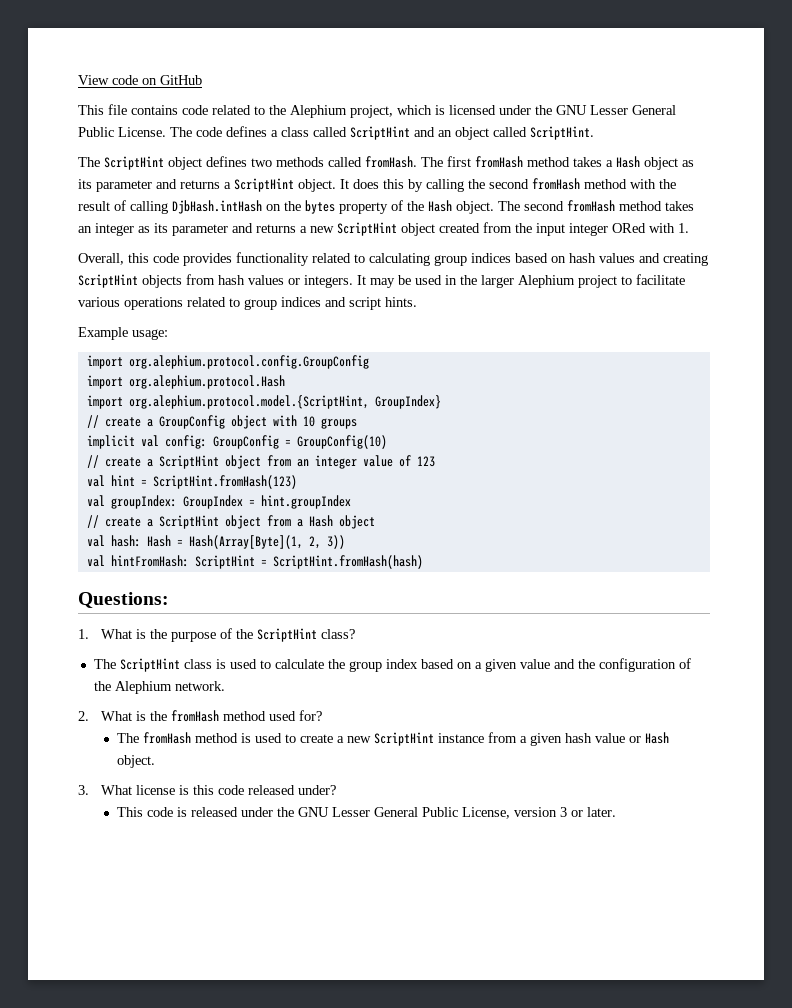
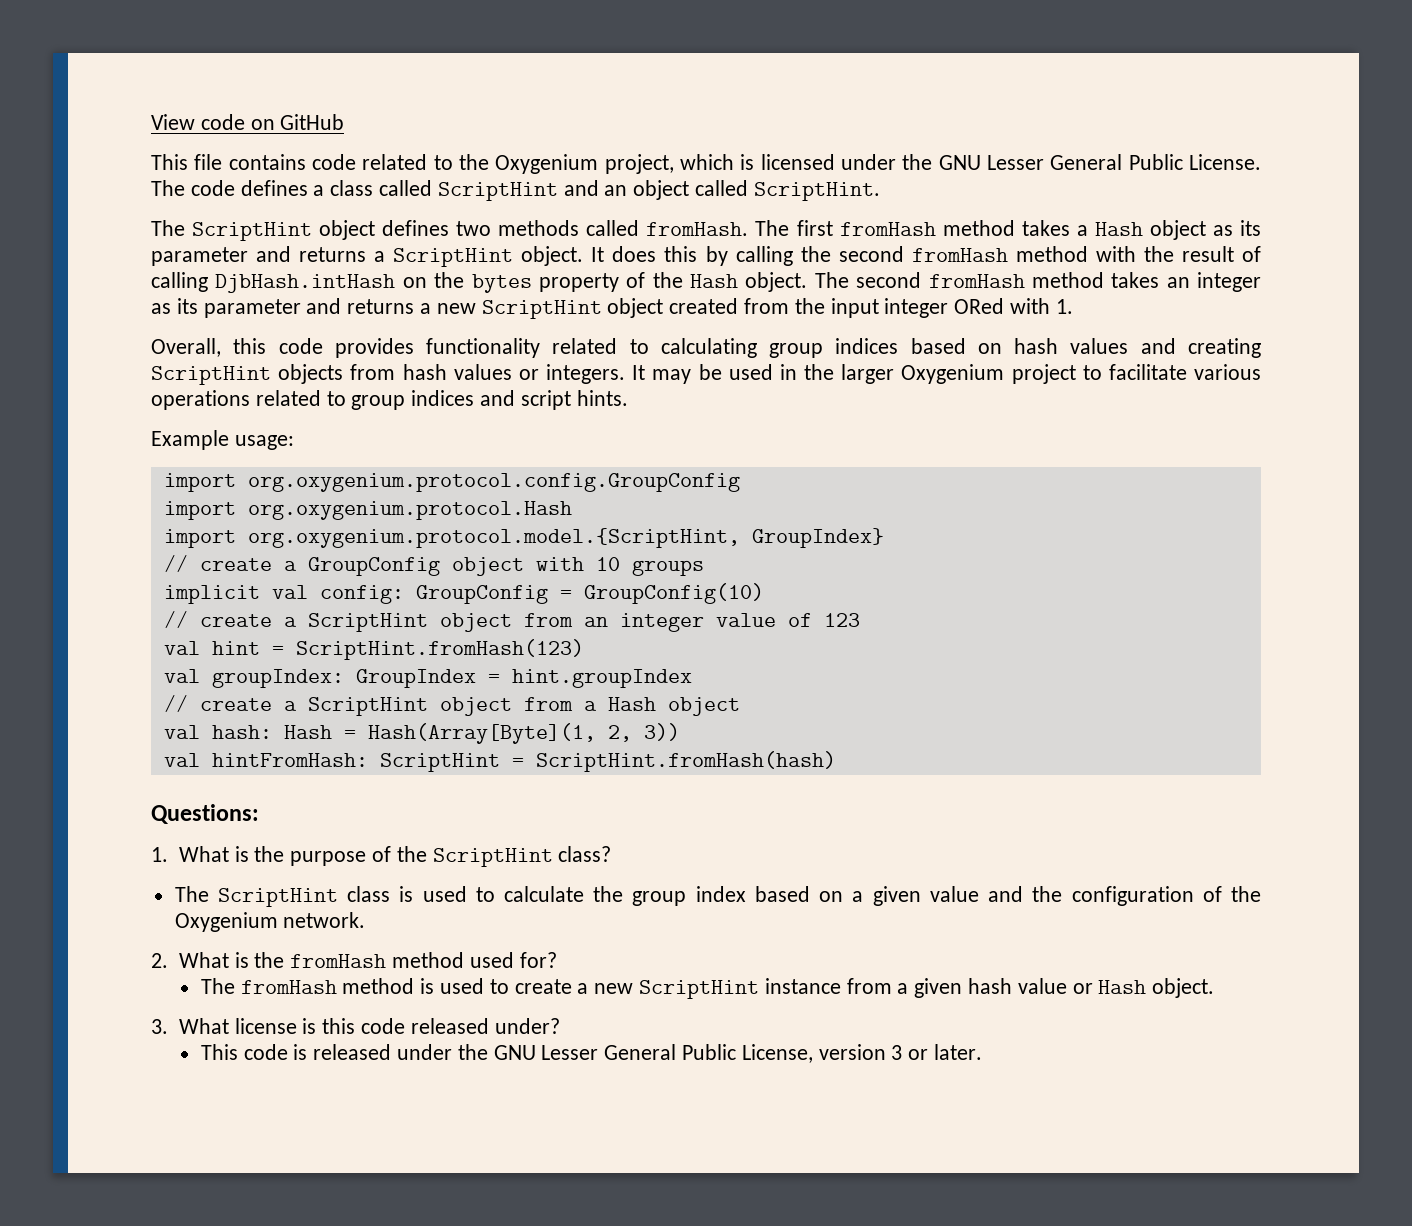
[290,105,347,118] Alephium -> [495,154,599,174] Oxygenium
[518,275,575,288] Alephium -> [901,364,1005,384] Oxygenium
[128,355,369,369] [86,375,285,389] [86,395,369,409] org.alephium.protocol.config.GroupConfig // import org.alephium.protocol.Hash // import org.alephium.protocol.model.{ScriptHint, -> [247,473,740,492] [163,501,572,520] [163,528,740,548] org.oxygenium.protocol.config.GroupConfig // import org.oxygenium.protocol.Hash // import org.oxygenium.protocol.model.{ScriptHint,
[114,681,172,694] Alephium -> [174,912,278,932] Oxygenium

